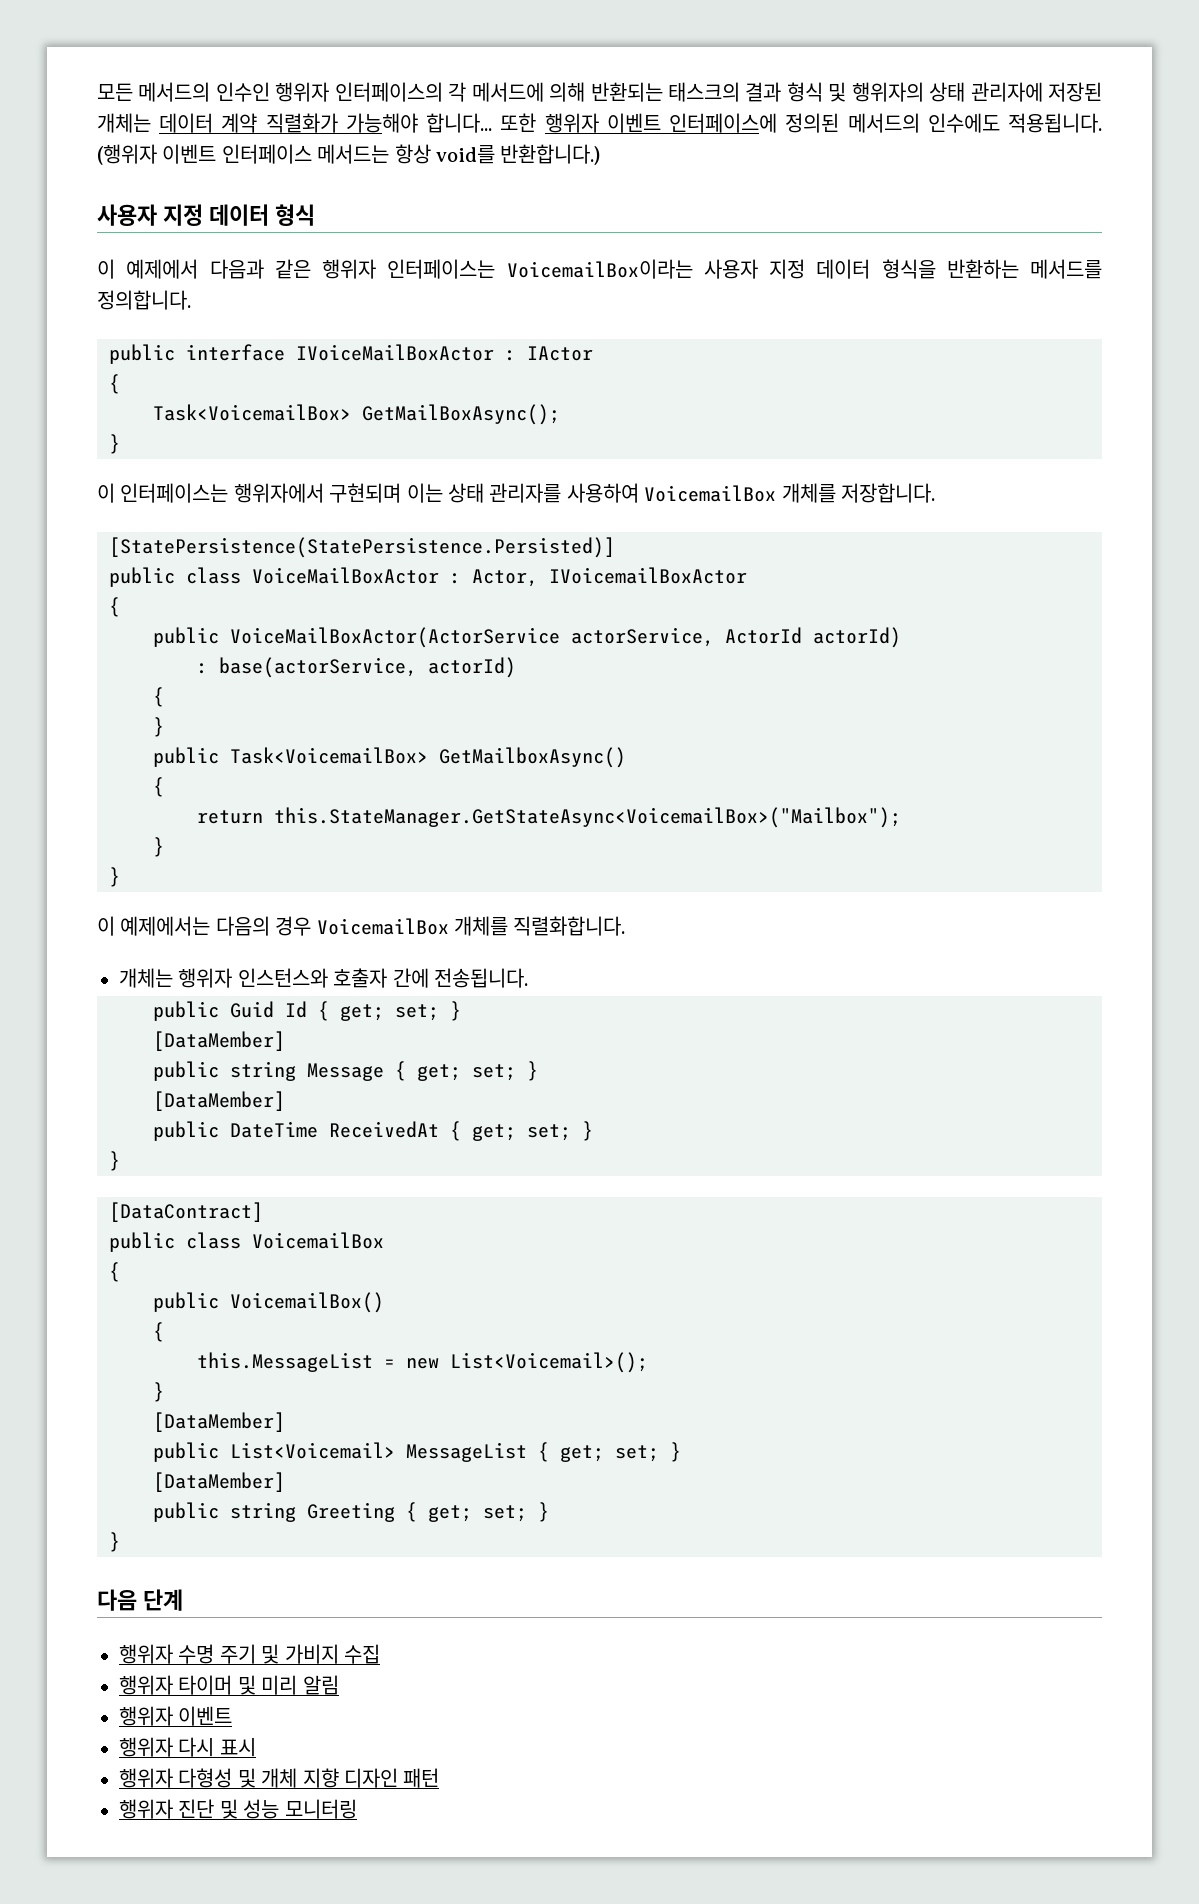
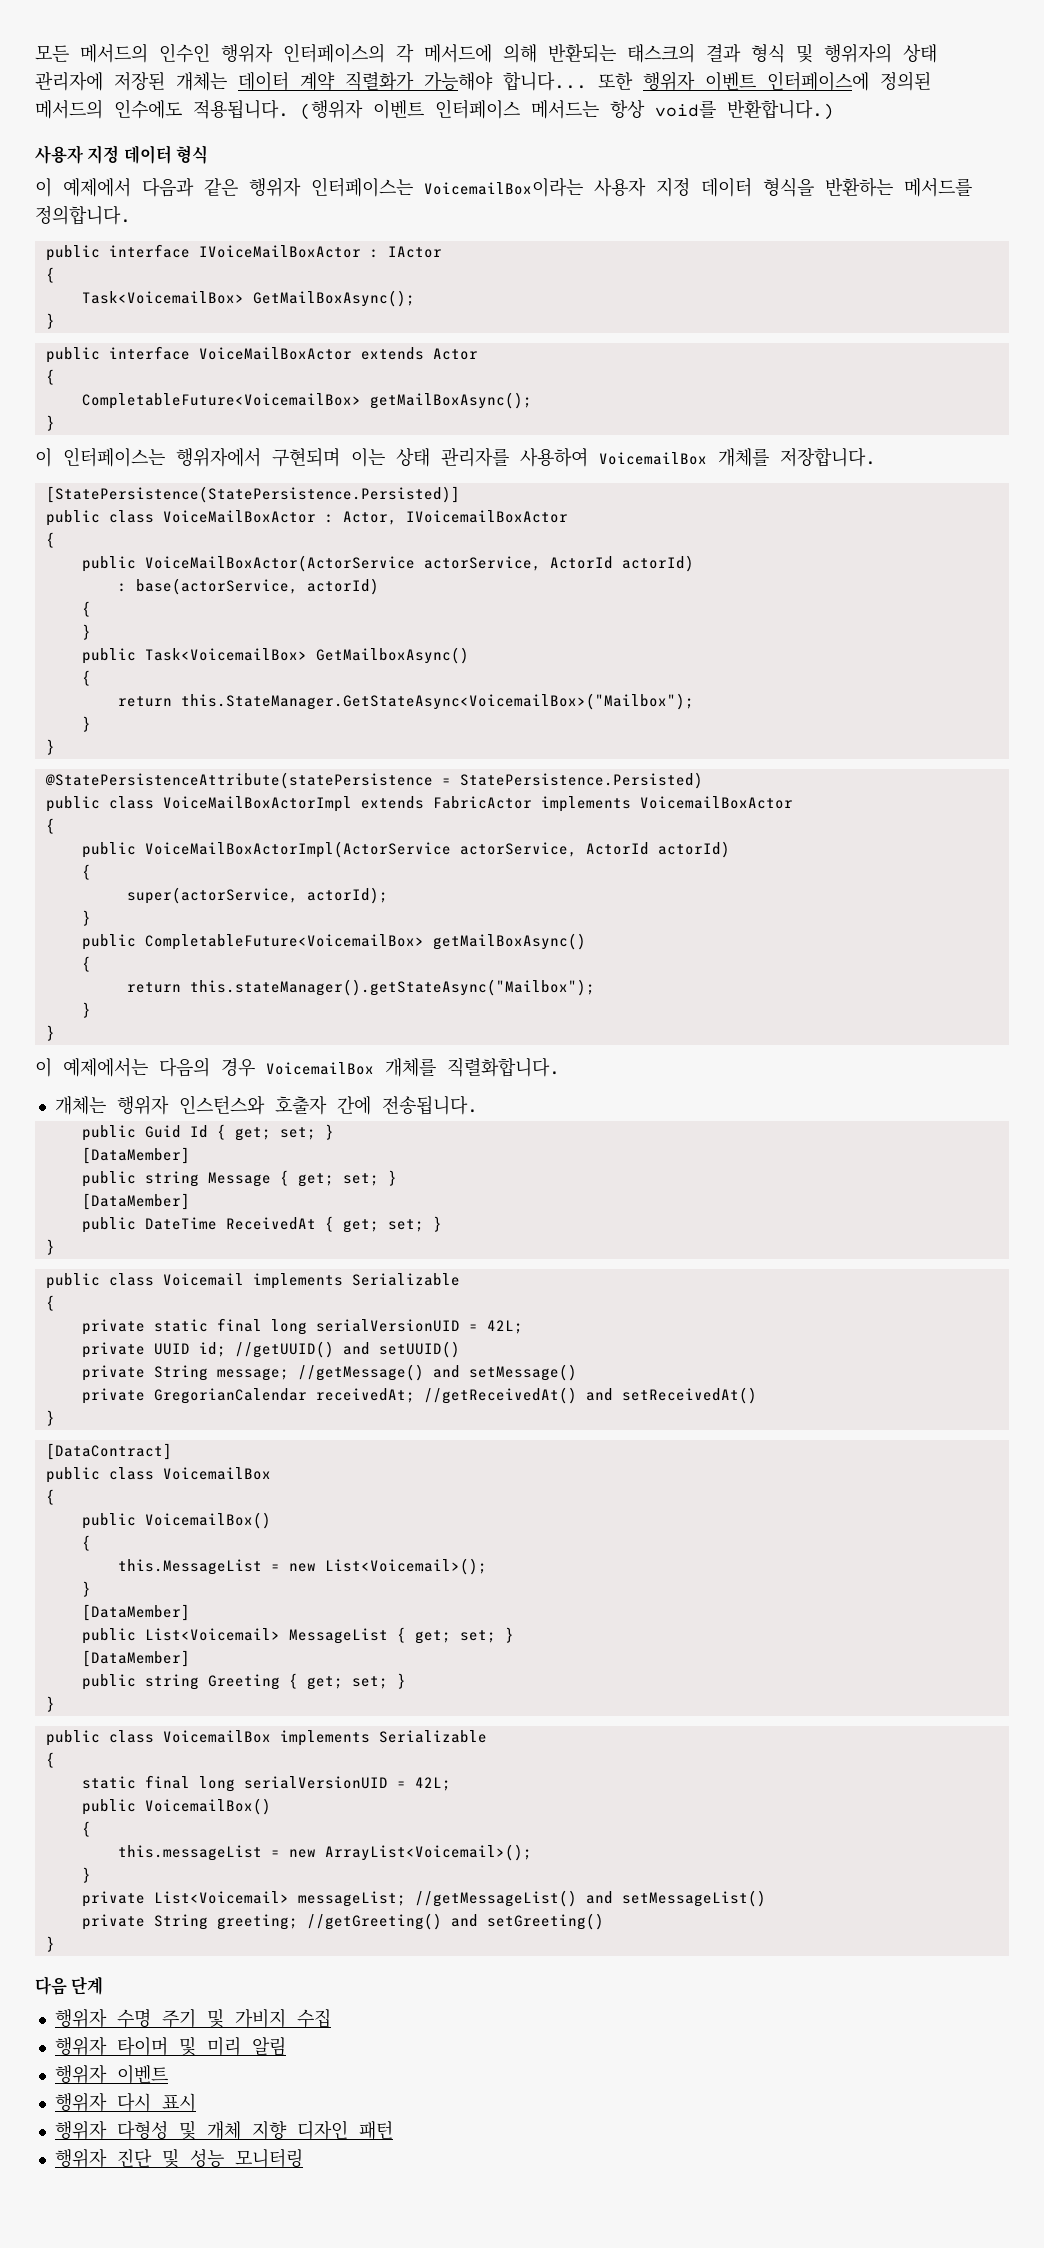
(120, 444) none -> [45,346,478,363] [45,369,55,385] [81,392,532,409] [45,415,55,431] // public interface VoiceMailBoxActor extends Actor // { // CompletableFuture<VoicemailBox> getMailBoxAsync(); // }
(120, 877) none -> [44,772,703,789] [45,796,793,812] [45,818,55,834] [81,841,730,858] [81,864,91,880] [126,887,388,904] [81,910,91,926] [81,933,586,950] [81,956,91,972] [126,979,595,996] [81,1002,91,1018] [45,1025,55,1041] // @StatePersistenceAttribute(statePersistence = StatePersistence.Persisted) // public class VoiceMailBoxActorImpl extends FabricActor implements VoicemailBoxActor // { // public VoiceMailBoxActorImpl(ActorService actorService, ActorId actorId) // { // super(actorService, actorId); // } // public CompletableFuture<VoicemailBox> getMailBoxAsync() // { // return this.stateManager().getStateAsync("Mailbox"); // } // }
(120, 1161) none -> [45,1273,460,1289] [45,1295,55,1311] [81,1318,523,1335] [81,1341,460,1358] [81,1364,577,1381] [81,1387,757,1404] [45,1410,55,1426] // public class Voicemail implements Serializable // { // private static final long serialVersionUID = 42L; // private UUID id; //getUUID() and setUUID() // private String message; //getMessage() and setMessage() // private GregorianCalendar receivedAt; //getReceivedAt() and setReceivedAt() // }
(120, 1542) none -> [45,1730,487,1746] [45,1752,55,1768] [81,1775,451,1792] [81,1798,271,1815] [81,1821,91,1837] [117,1844,532,1861] [81,1867,91,1883] [81,1890,766,1907] [81,1913,604,1930] [45,1936,55,1952] // public class VoicemailBox implements Serializable // { // static final long serialVersionUID = 42L; // public VoicemailBox() // { // this.messageList = new ArrayList<Voicemail>(); // } // private List<Voicemail> messageList; //getMessageList() and setMessageList() // private String greeting; //getGreeting() and setGreeting() // }

